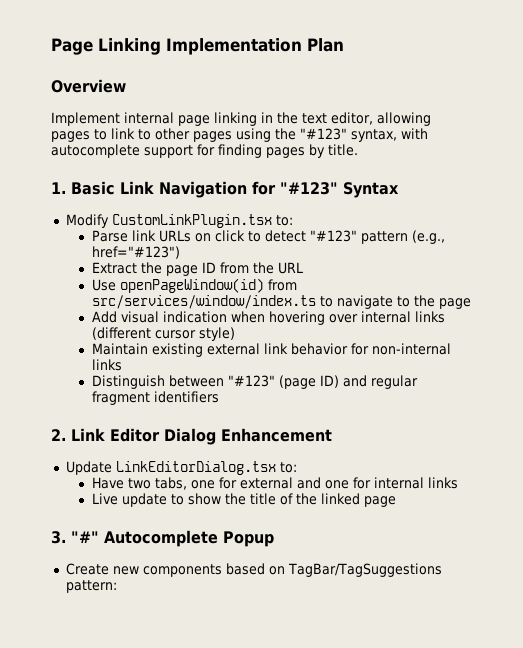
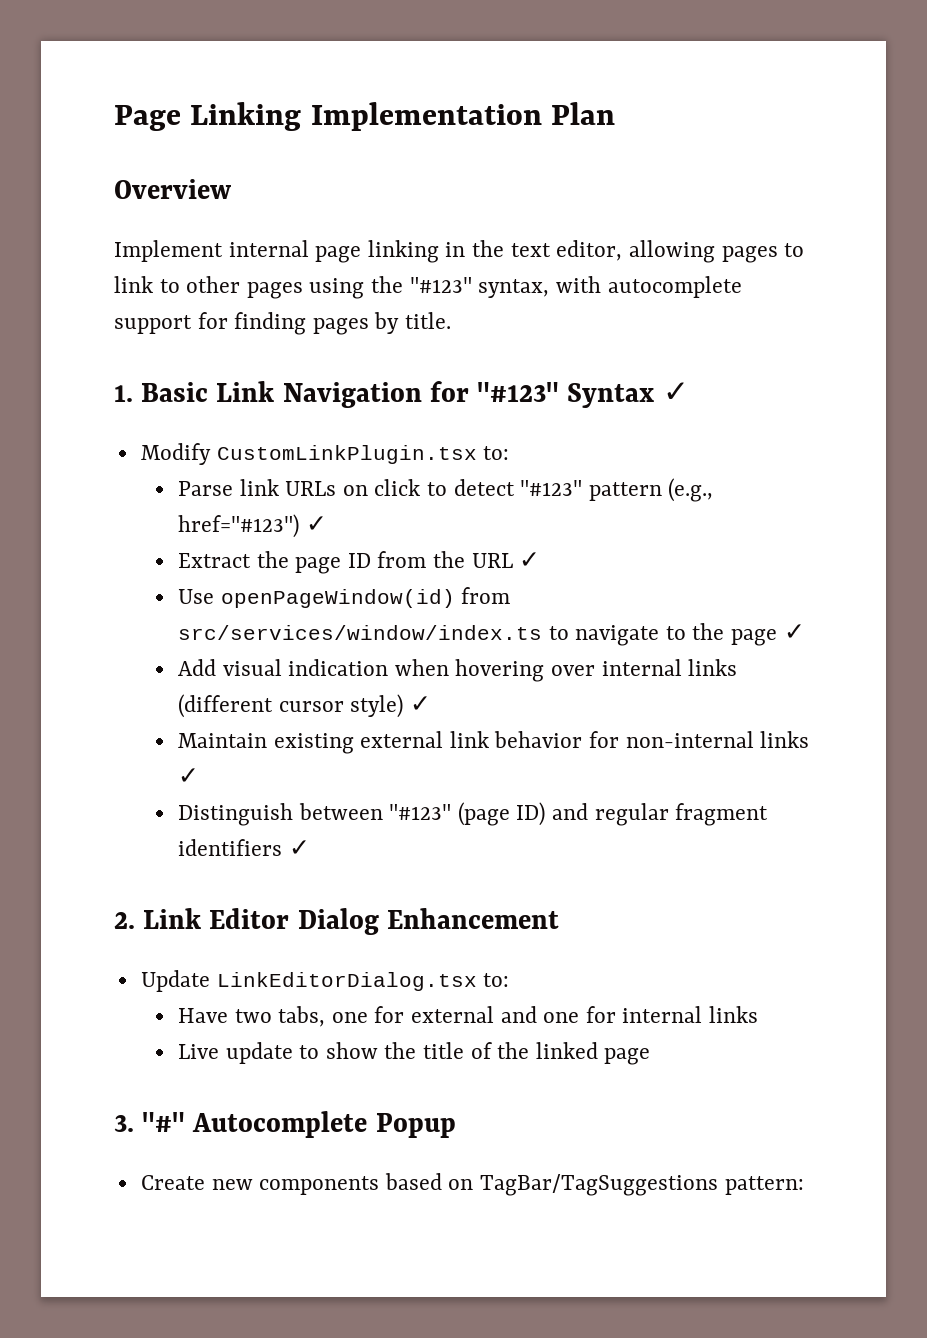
(399, 190) none -> [662,382,689,402] ✓
(180, 252) none -> [305,516,327,532] ✓
(303, 268) none -> [519,552,541,568] ✓
(471, 303) none -> [783,624,805,640] ✓
(235, 334) none -> [409,696,431,712] ✓
(122, 365) none -> [177,768,199,784] ✓
(219, 397) none -> [288,840,310,856] ✓

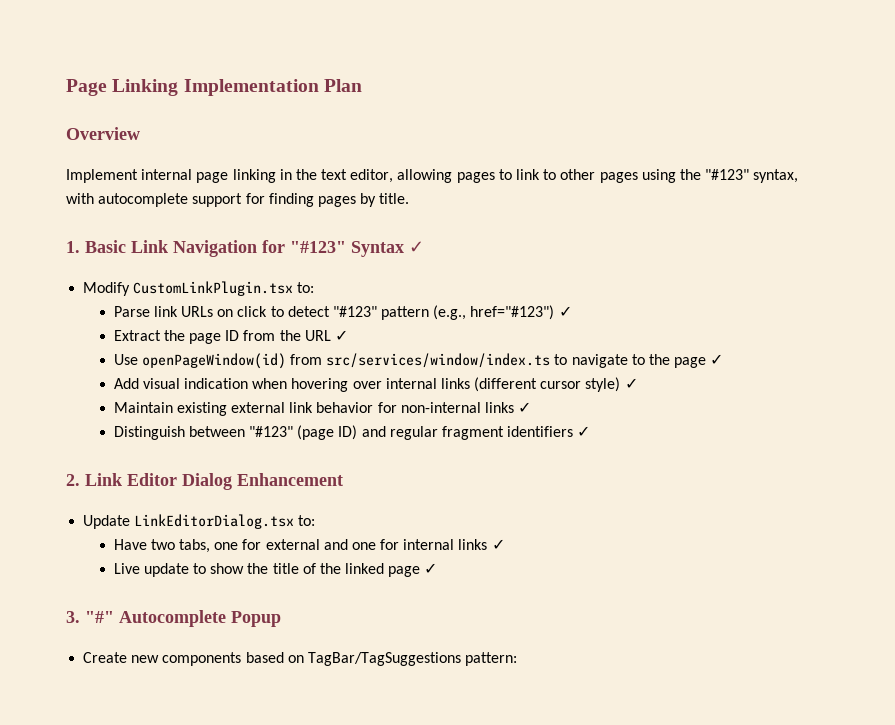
(759, 1014) none -> [491,539,505,550] ✓
(651, 1056) none -> [424,563,438,574] ✓

